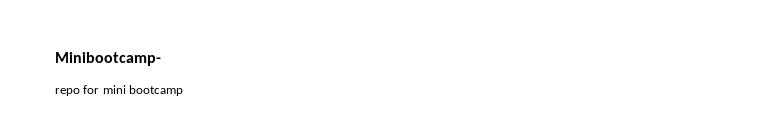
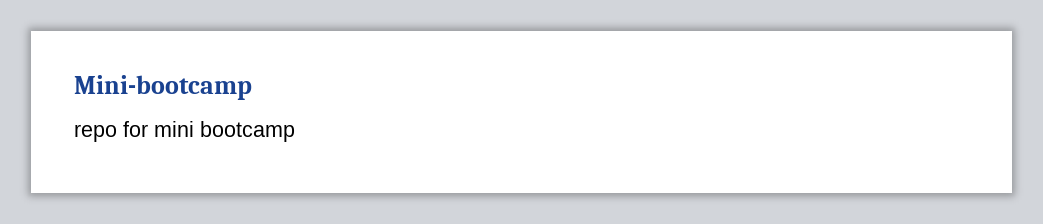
[55,52,161,66] Minibootcamp- -> [74,75,252,100] Mini-bootcamp

